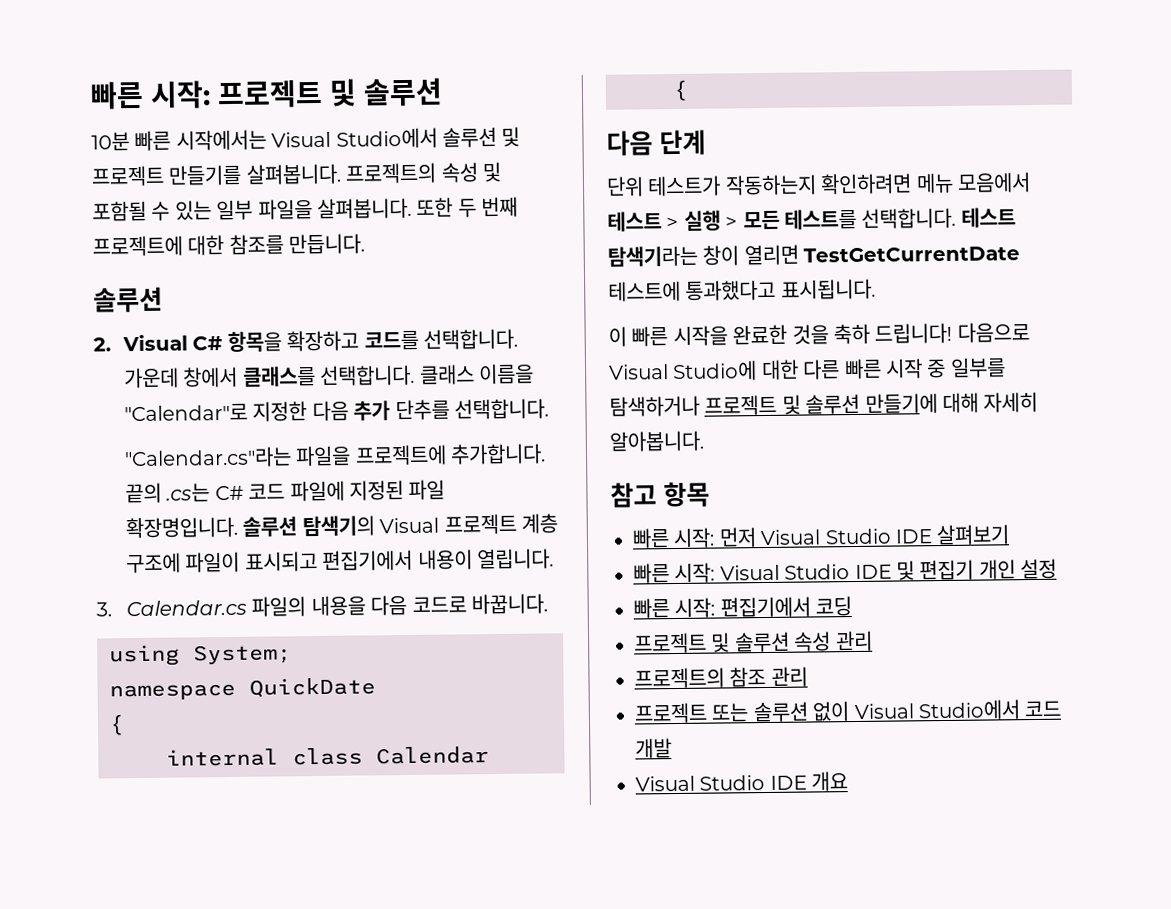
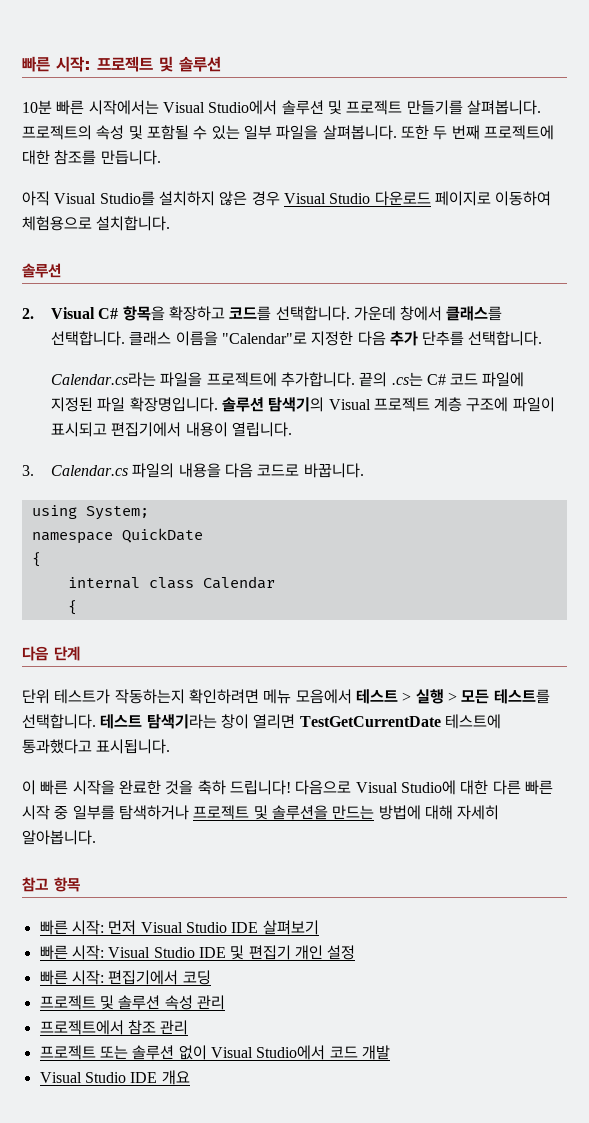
(366, 244) none -> [22,191,552,206] [22,216,171,231] // 아직 Visual Studio를 설치하지 않은 경우 Visual Studio 다운로드 페이지로 이동하여 체험용으로 설치합니다.
[124,446,293,469] "Calendar.cs"라는 -> [50,372,156,387] Calendar.cs라는
[805,393,938,415] 솔루션 만들기에 -> [271,805,421,820] 솔루션을 만드는 방법에
[634,667,725,689] 프로젝트의 -> [39,1020,124,1035] 프로젝트에서

